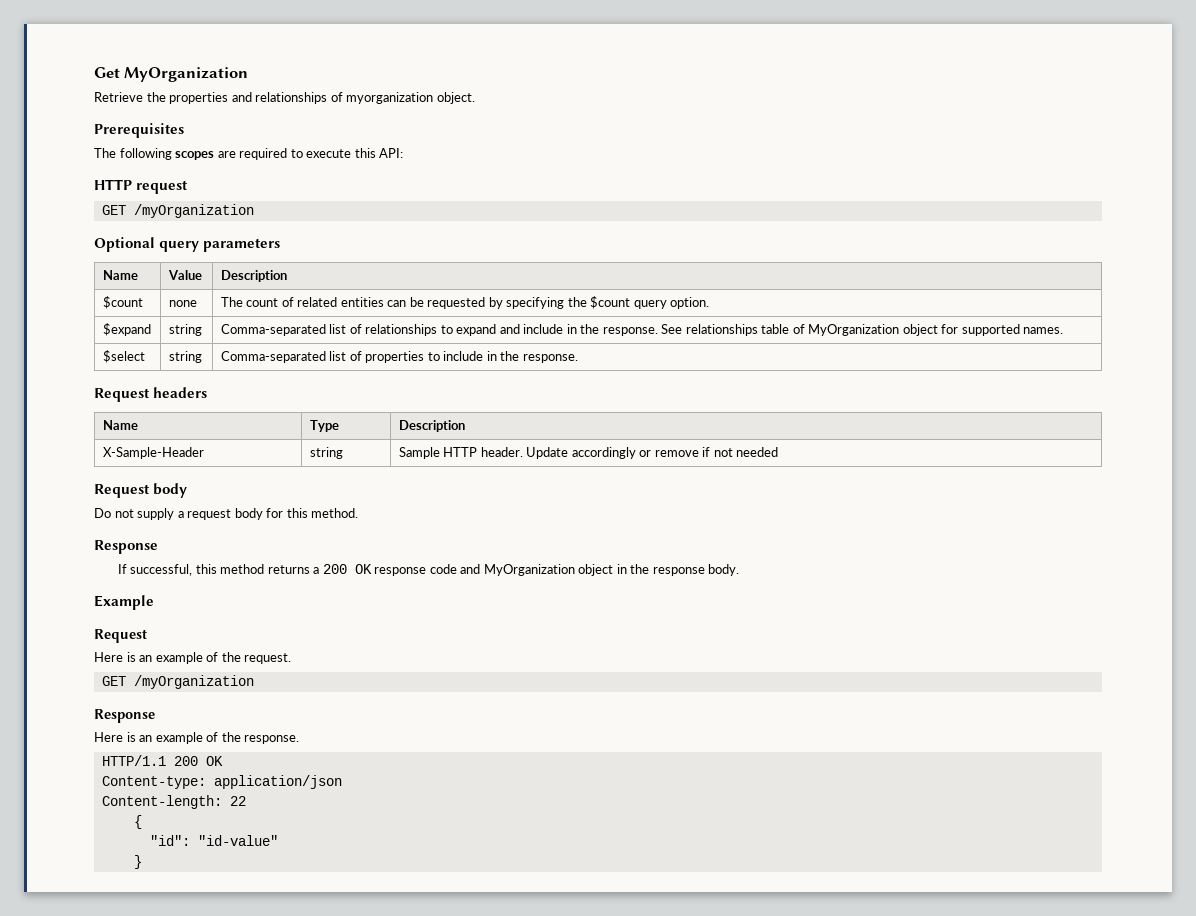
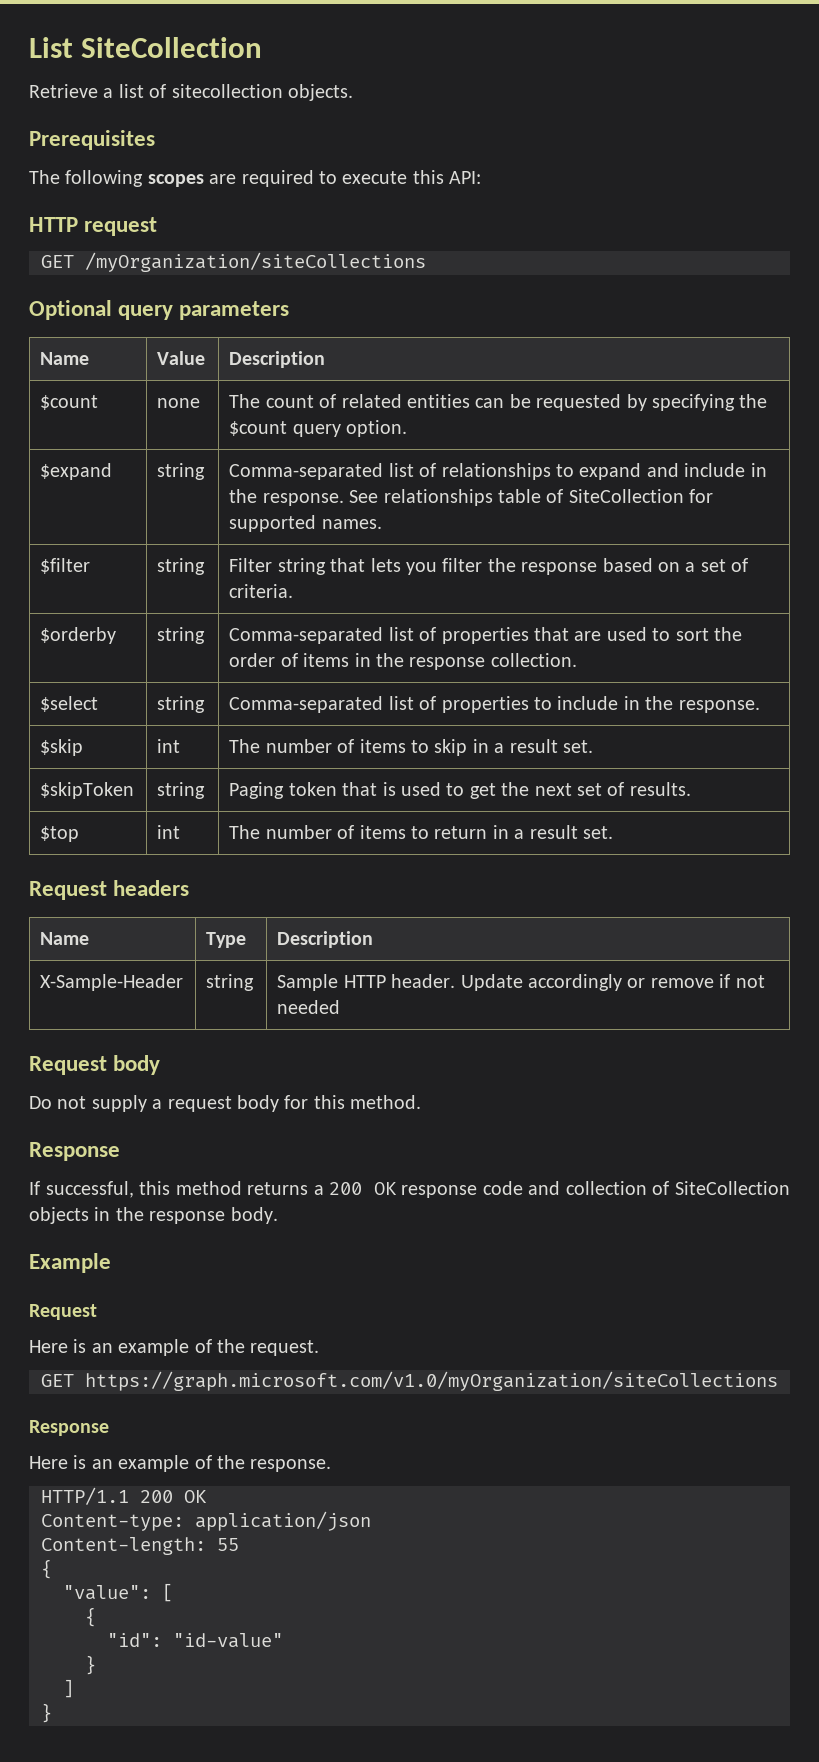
[94,67,249,82] Get MyOrganization -> [29,37,263,58] List SiteCollection
[146,92,475,104] the properties and relationships of myorganization object. -> [103,84,353,101] a list of sitecollection objects.
[133,204,254,218] /myOrganization -> [85,252,426,272] /myOrganization/siteCollections
[808,324,938,336] MyOrganization object -> [568,489,684,503] SiteCollection
(1064, 330) none -> [40,558,91,574] [157,558,206,575] [229,558,749,575] [229,584,294,598] [40,627,117,644] [157,627,206,644] [229,627,743,644] [229,653,577,670] // $filter | string | Filter string that lets you filter the response based on a set of criteria. // $orderby | string | Comma-separated list of properties that are used to sort the order of items in the response collection.
(578, 358) none -> [40,739,84,756] [157,739,181,753] [229,739,594,756] [40,782,135,799] [157,782,206,799] [229,782,691,799] [40,826,80,842] [157,825,181,839] [229,825,614,839] // $skip | int | The number of items to skip in a result set. // $skipToken | string | Paging token that is used to get the next set of results. // $top | int | The number of items to return in a result set.
[483,564,614,576] MyOrganization object -> [565,1181,790,1195] [29,1207,89,1224] collection of SiteCollection objects
[133,675,254,689] /myOrganization -> [85,1371,778,1391] https://graph.microsoft.com/v1.0/myOrganization/siteCollections
[229,796,246,806] 22 -> [217,1538,239,1551] [41,1559,52,1579] [63,1583,173,1602] 55 // { // "value": [
(142, 862) none -> [63,1679,74,1698] [41,1703,52,1723] // ] // }

